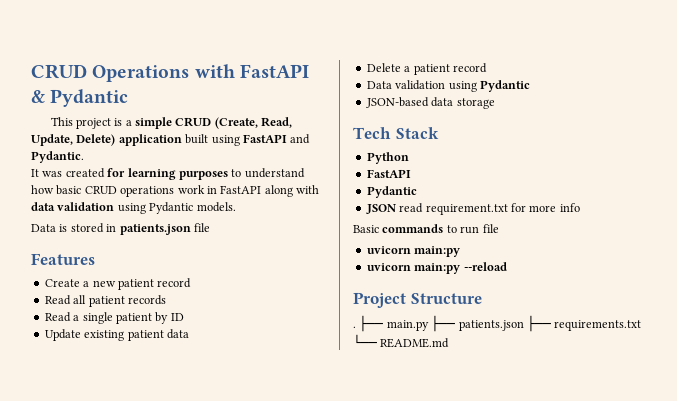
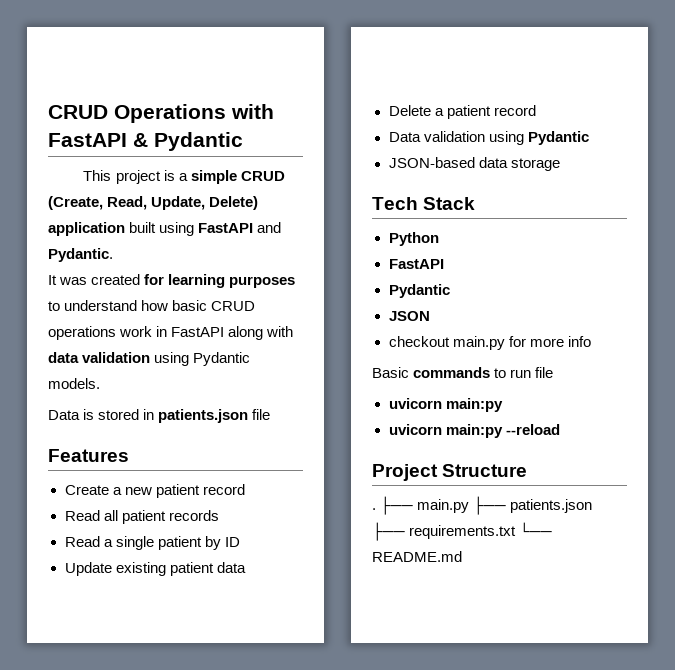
[399,203,508,215] read requirement.txt -> [388,336,505,350] // checkout main.py

